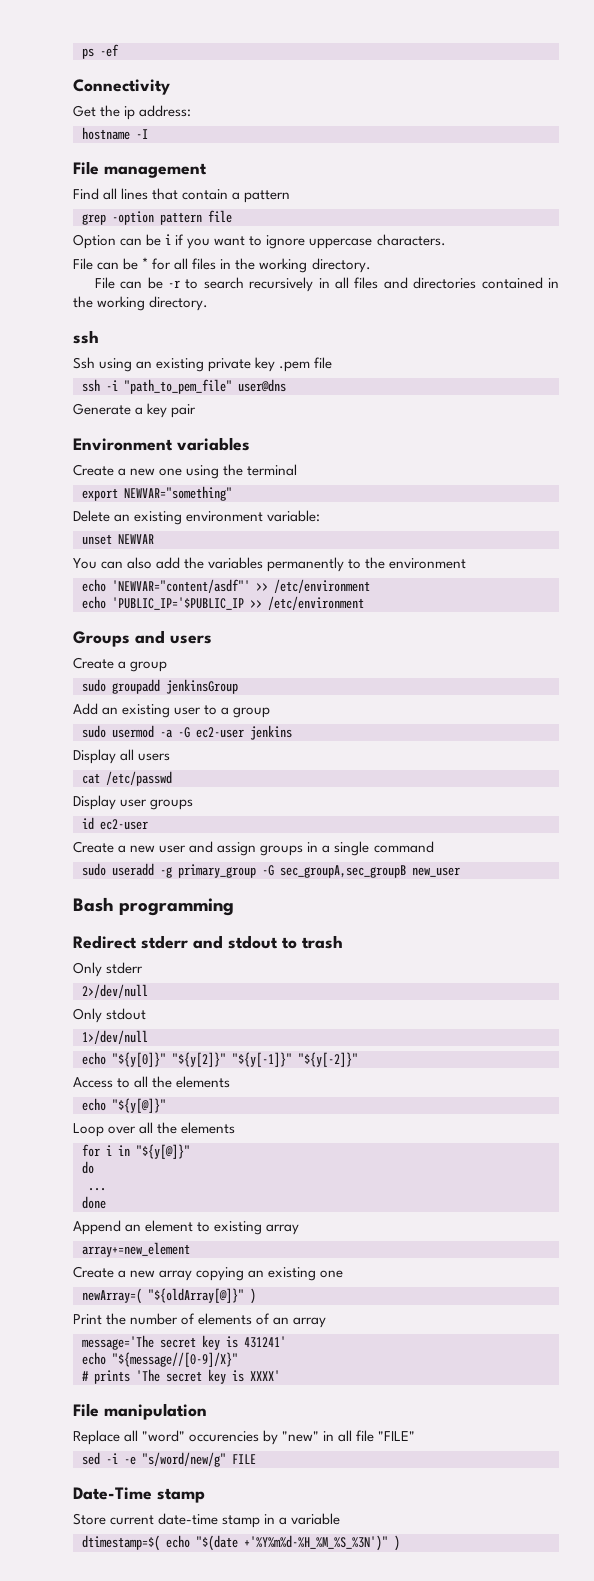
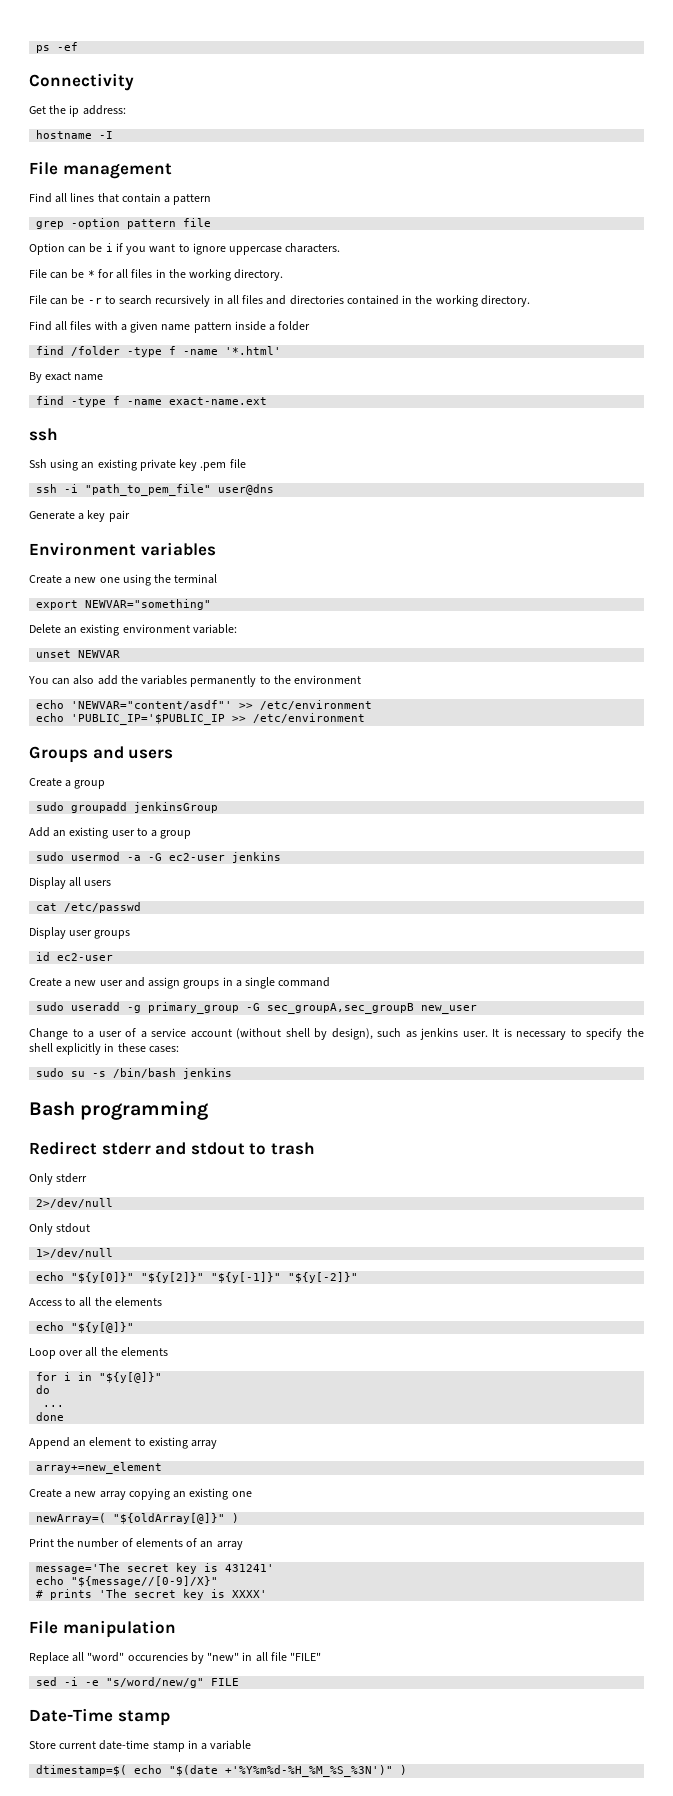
(209, 303) none -> [29,321,311,333] [36,346,282,357] [29,372,104,383] [36,396,268,407] // Find all files with a given name pattern inside a folder // find /folder -type f -name '*.html' // By exact name // find -type f -name exact-name.ext
(460, 872) none -> [29,1028,644,1040] [29,1043,179,1055] [36,1068,233,1079] // Change to a user of a service account (without shell by design), such as jenkins user. It is necessary to specify the shell explicitly in these cases: // sudo su -s /bin/bash jenkins

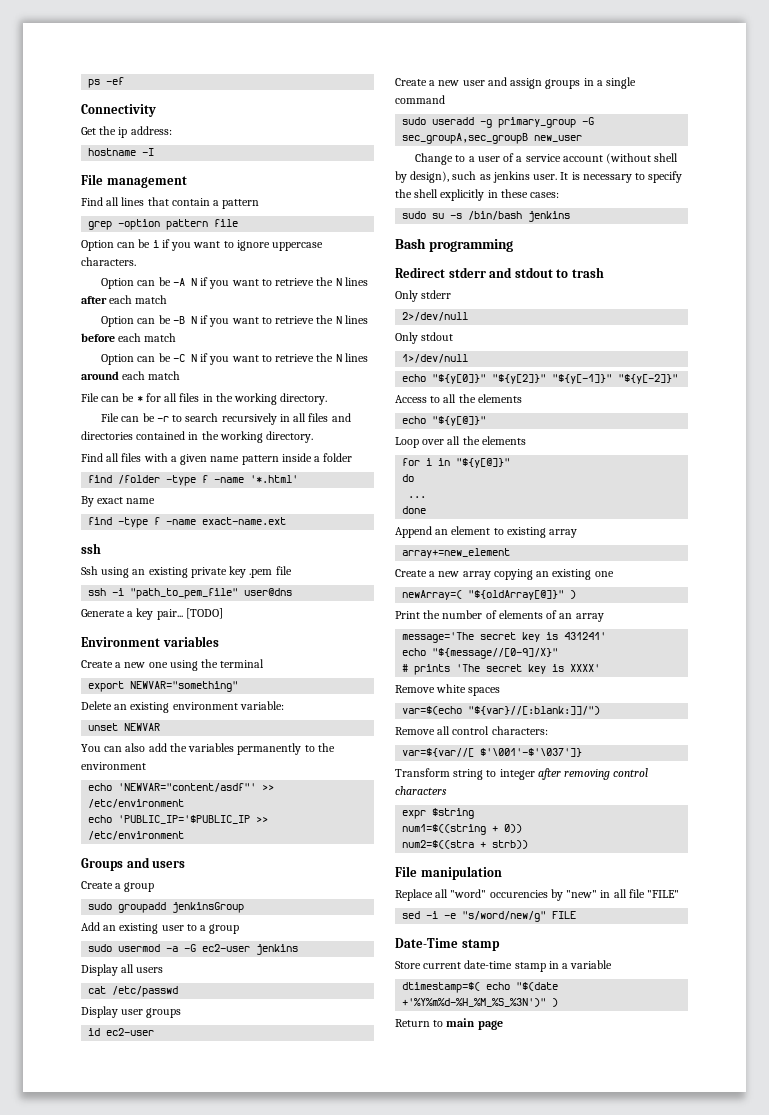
(341, 248) none -> [101,277,368,289] [81,295,168,304] [101,315,368,327] [81,333,177,342] [101,353,368,365] [81,371,181,380] // Option can be -A N if you want to retrieve the N lines after each match // Option can be -B N if you want to retrieve the N lines before each match // Option can be -C N if you want to retrieve the N lines around each match
[108,510,130,522] pair -> [156,608,223,620] pair... [TODO]
(268, 1594) none -> [395,684,501,696] [402,706,601,715] [395,726,548,735] [402,748,583,757] [395,768,649,780] [395,786,447,795] [402,808,475,819] [402,824,523,835] [402,840,529,849] // Remove white spaces // var=$(echo "${var}//[:blank:]]/") // Remove all control characters: // var=${var//[ $'\001'-$'\037']} // Transform string to integer after removing control characters // expr $string // num1=$((string + 0)) // num2=$((stra + strb))
(408, 1770) none -> [395,1018,503,1030] // Return to main page

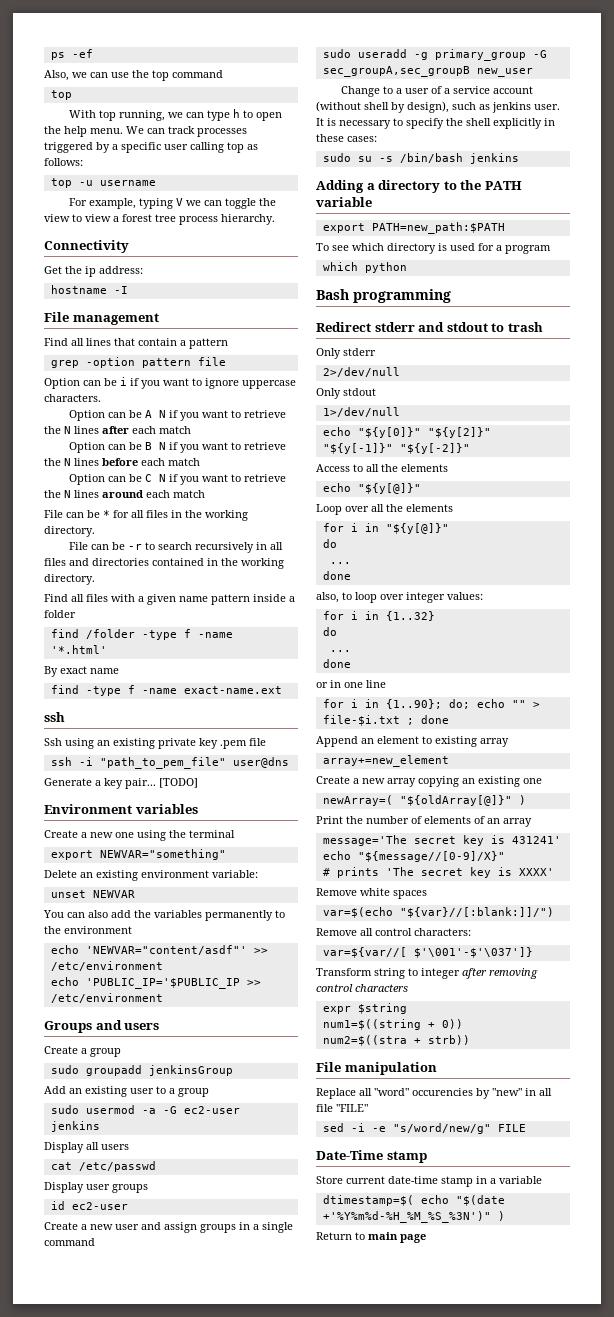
(125, 81) none -> [44,70,223,81] [50,90,72,100] [68,109,282,121] [44,126,247,137] [44,142,258,153] [44,158,83,166] [50,178,156,188] [68,198,276,209] [44,214,275,225] // Also, we can use the top command // top // With top running, we can type h to open the help menu. We can track processes triggered by a specific user calling top as follows: // top -u username // For example, typing V we can toggle the view to view a forest tree process hierarchy.
[172,278,185,286] -A -> [144,410,152,418] A
[172,316,185,324] -B -> [144,442,152,450] B
[172,354,185,362] -C -> [144,474,152,482] C
(571, 216) none -> [316,180,522,193] [316,197,372,207] [322,222,505,234] [316,243,551,254] [322,262,407,273] // Adding a directory to the PATH variable // export PATH=new_path:$PATH // To see which directory is used for a program // which python
(427, 510) none -> [316,592,483,603] [322,611,435,621] [322,627,337,636] [329,650,351,652] [322,659,351,668] [316,680,386,688] [322,699,540,709] [322,715,449,726] // also, to loop over integer values: // for i in {1..32} // do // ... // done // or in one line // for i in {1..90}; do; echo "" > file-$i.txt ; done

